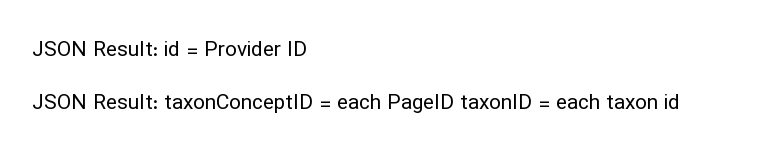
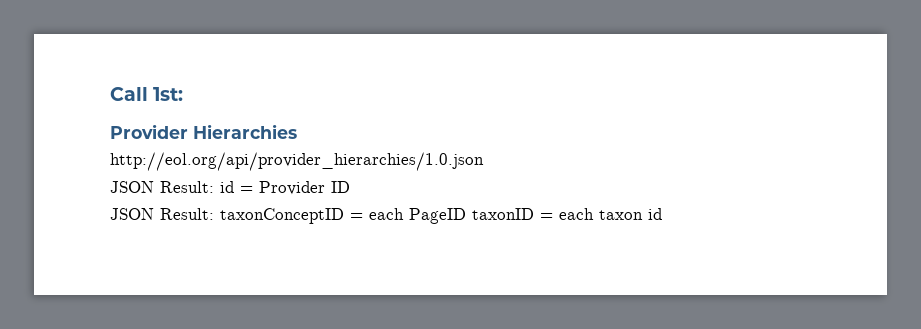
(32, 48) none -> [110,87,184,101] [110,124,297,139] [110,152,484,171] Call 1st: // Provider Hierarchies // http://eol.org/api/provider_hierarchies/1.0.json //

